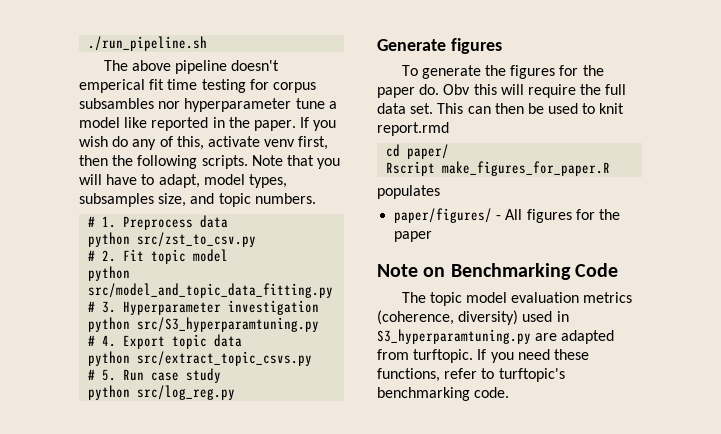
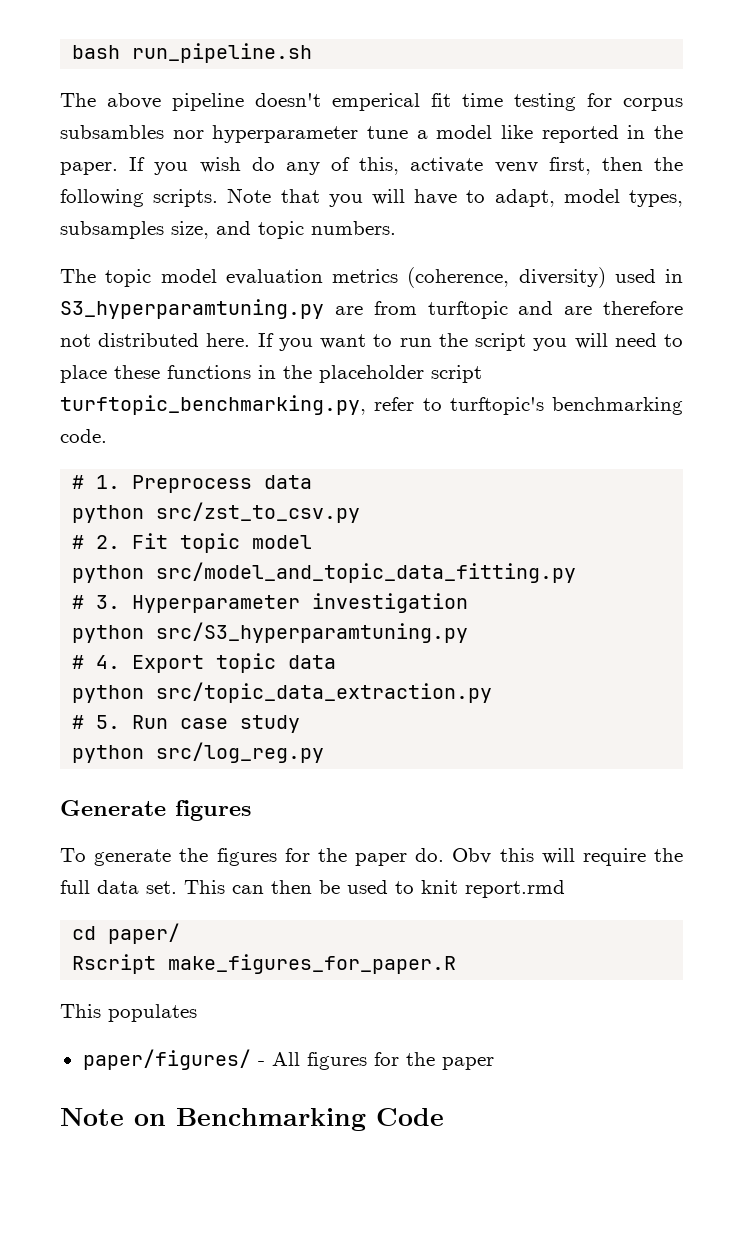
[88,36,208,51] ./run_pipeline.sh -> [72,43,313,63] bash run_pipeline.sh
(316, 198) none -> [60,267,683,288] [60,299,683,319] [60,333,684,351] [60,365,482,383] [60,395,683,415] [60,429,107,443] // The topic model evaluation metrics (coherence, diversity) used in S3_hyperparamtuning.py are from turftopic and are therefore not distributed here. If you want to run the script you will need to place these functions in the placeholder script turftopic_benchmarking.py, refer to turftopic's benchmarking code.
[137,351,313,366] src/extract_topic_csvs.py -> [156,682,493,703] src/topic_data_extraction.py
(611, 168) none -> [60,1004,101,1018] This
[401,292,633,306] [377,310,569,325] [377,329,615,344] [377,349,589,363] [377,368,565,382] [377,387,510,401] // The topic model evaluation metrics (coherence, diversity) used in S3_hyperparamtuning.py are adapted from turftopic. If you need these functions, refer to turftopic's benchmarking code. -> (444, 1117) none

